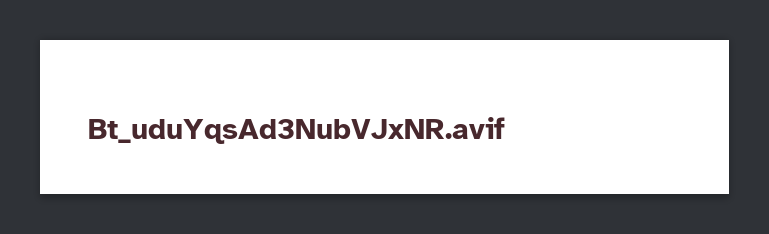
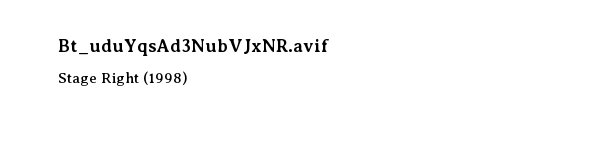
(505, 130) none -> [58,71,189,86] // Stage Right (1998)

